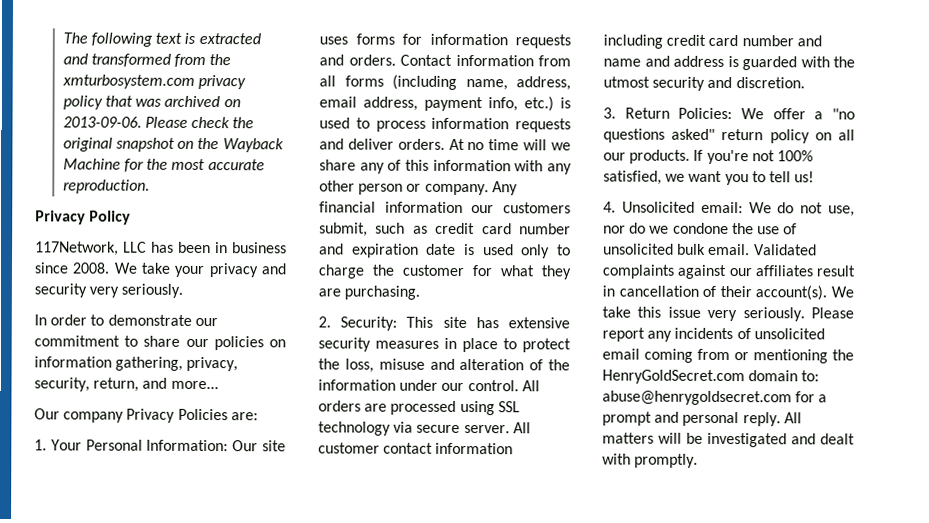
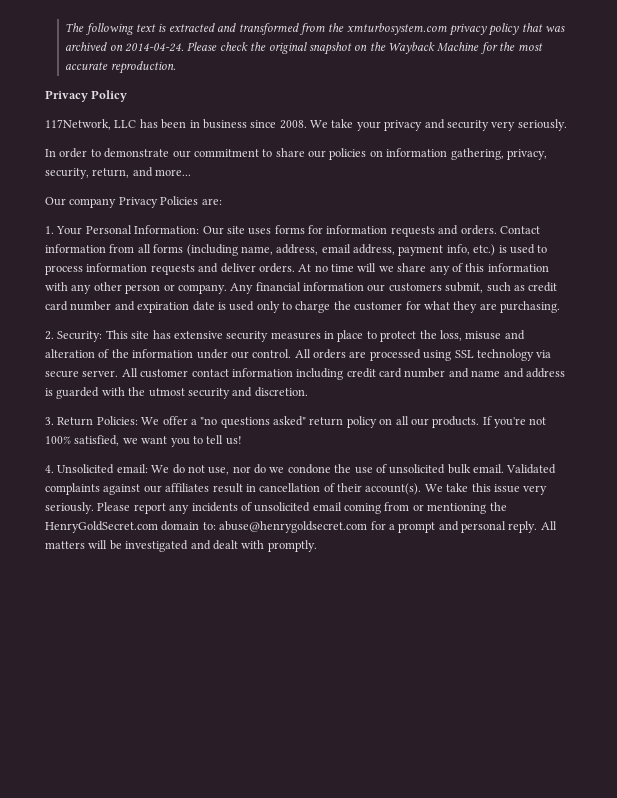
[62,116,142,128] 2013-09-06. -> [125,43,185,52] 2014-04-24.

